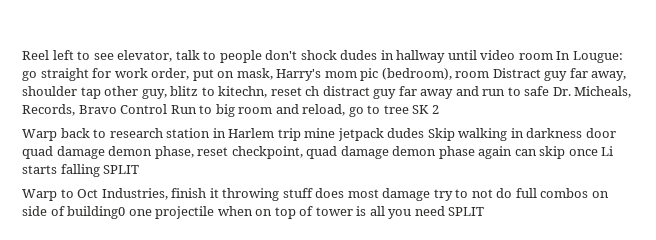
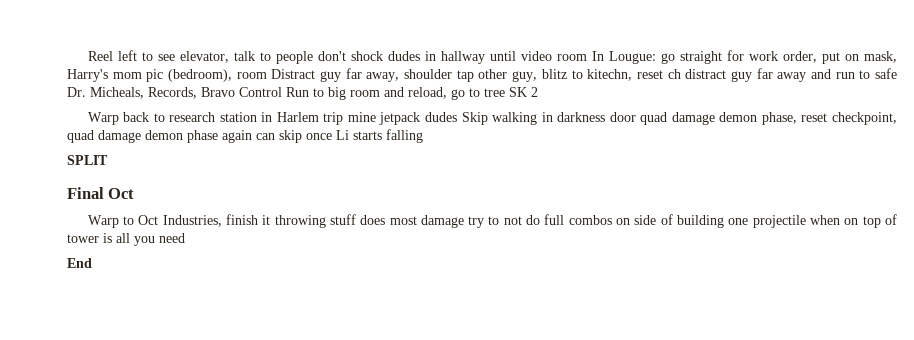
[103,165,140,174] SPLIT -> [67,155,108,165] [67,187,135,199] // SPLIT // Final Oct
[67,206,126,219] building0 -> [677,215,725,228] building
[448,207,485,216] SPLIT -> [67,258,92,268] // End

